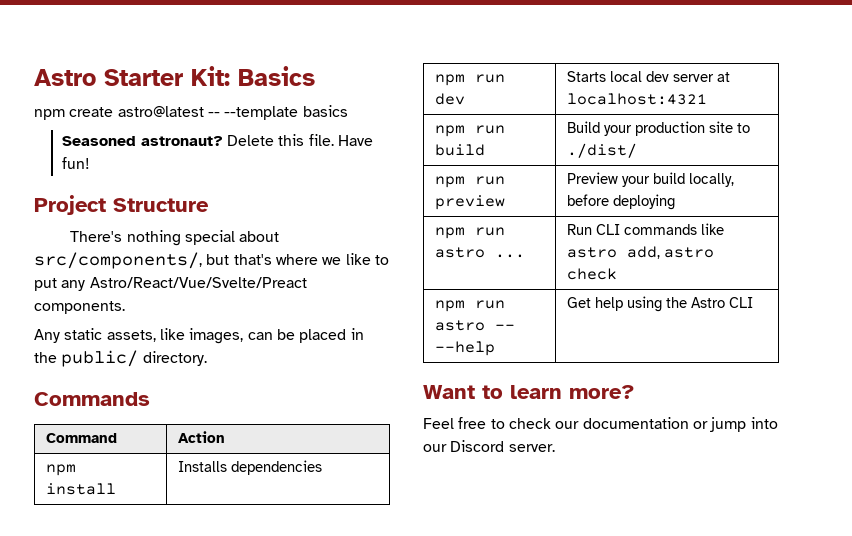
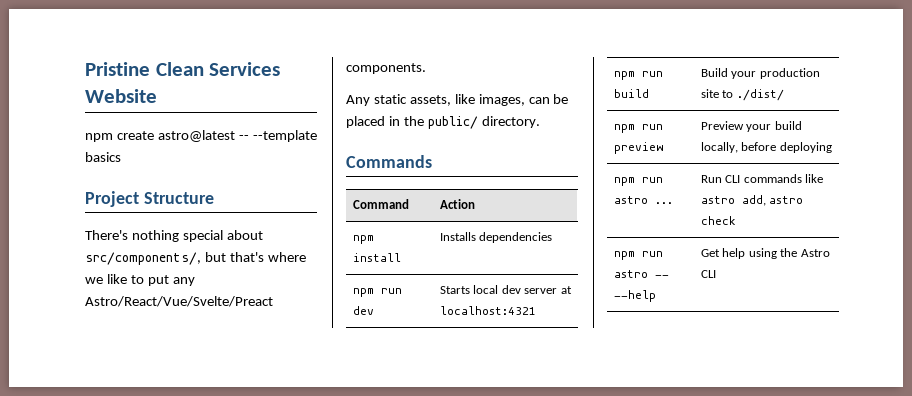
[34,66,315,86] Astro Starter Kit: Basics -> [85,62,281,76] [85,89,157,103] Pristine Clean Services Website
[62,134,373,146] [62,157,91,169] // Seasoned astronaut? Delete this file. Have fun! -> (121, 157) none
[423,385,635,399] [423,417,778,432] [423,440,555,452] // Want to learn more? // Feel free to check our documentation or jump into our Discord server. -> (716, 274) none

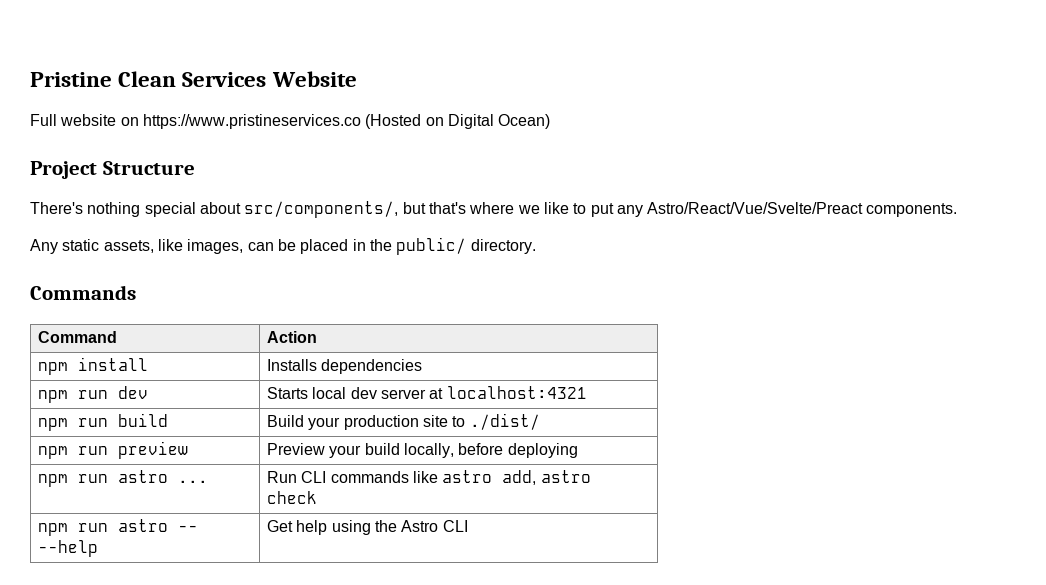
[85,130,317,142] [85,152,121,162] npm create astro@latest -- --template basics -> [30,114,551,129] Full website on https://www.pristineservices.co (Hosted on Digital Ocean)

